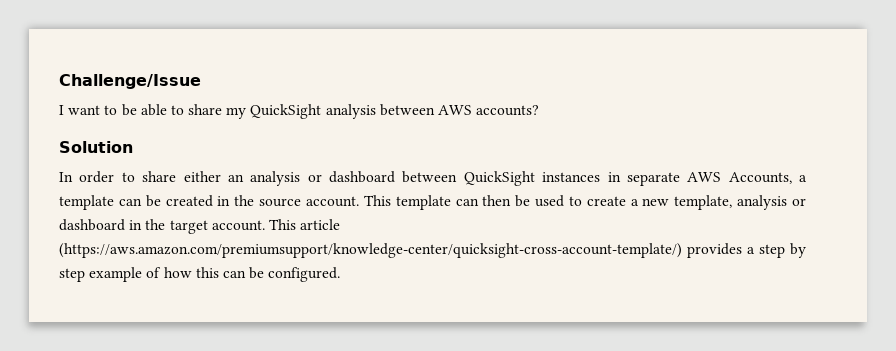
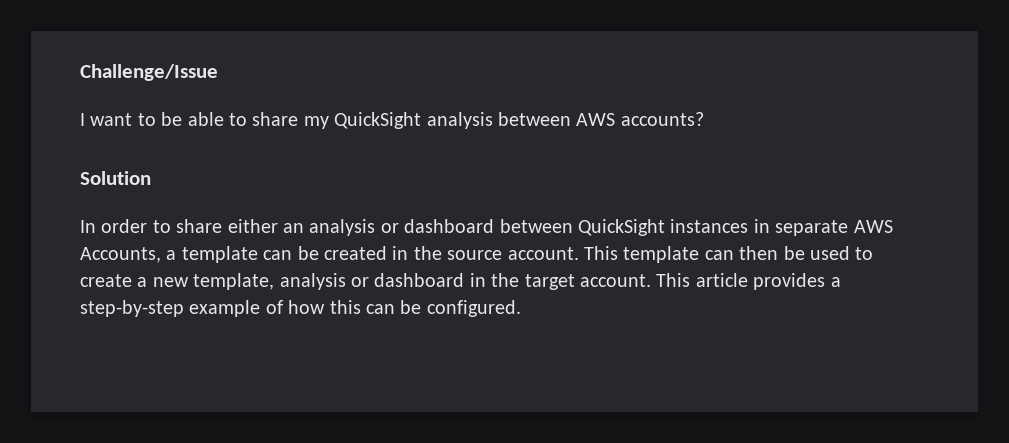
[59,243,682,258] (https://aws.amazon.com/premiumsupport/knowledge-center/quicksight-cross-account-template/) -> (748, 280) none
[759,243,806,258] [59,268,85,282] step by step -> [80,300,184,317] step-by-step

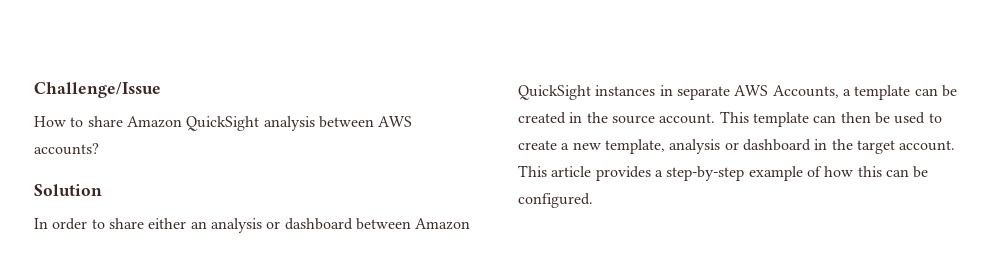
[80,112,329,129] I want to be able to share my -> [34,116,182,128] How to share Amazon
(573, 226) none -> [415,218,471,230] Amazon

